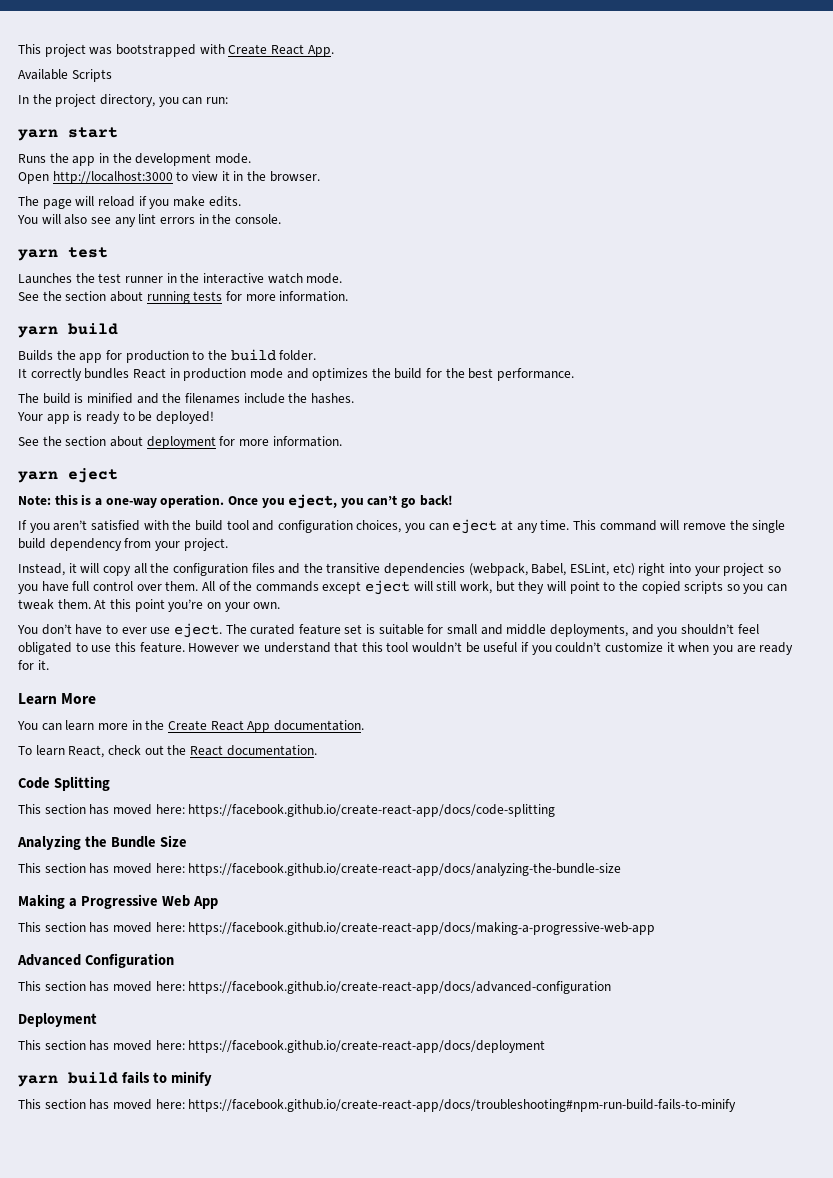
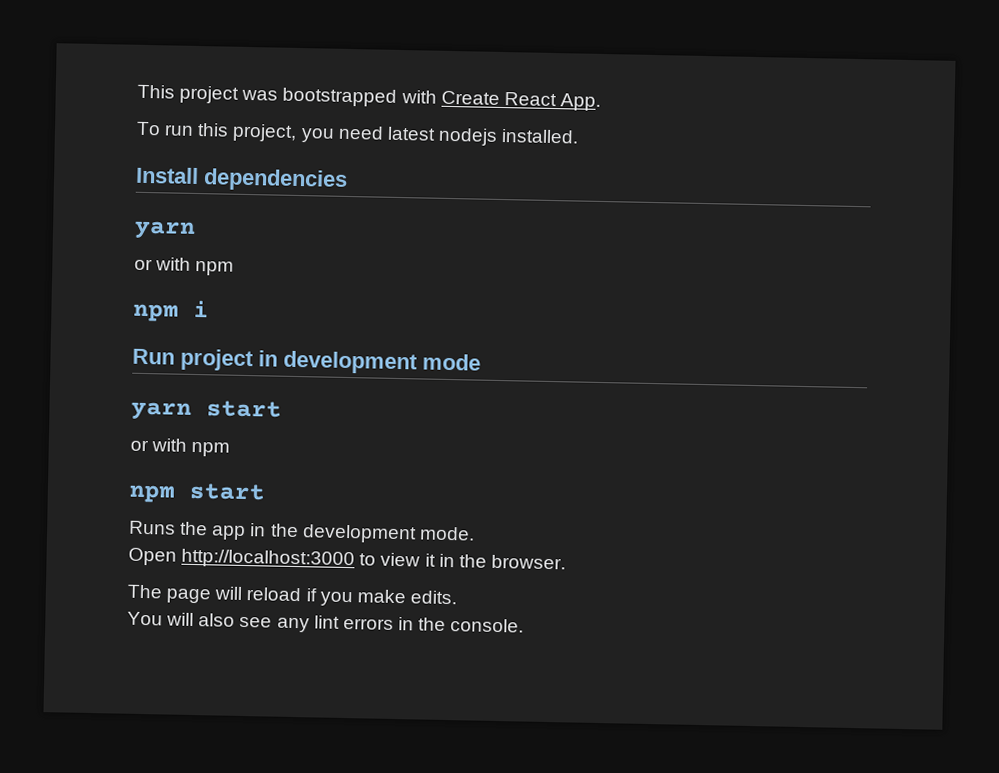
[18,69,112,82] [18,94,228,107] [18,129,58,141] Available Scripts // In the project directory, you can run: // yarn -> [136,121,580,146] [135,166,348,192] [134,220,196,239] [134,257,235,276] [133,299,209,322] [132,348,481,375] [131,400,282,420] [130,438,231,457] [129,484,175,503] To run this project, you need latest nodejs installed. // Install dependencies // yarn // or with npm // npm i // Run project in development mode // yarn start // or with npm // npm
[18,247,108,261] [18,273,343,284] [18,291,349,304] [18,323,118,338] [18,349,317,363] [18,368,575,381] [18,393,354,404] [17,411,214,424] [18,436,342,449] [18,468,118,483] [18,494,453,509] [18,519,786,534] [18,538,228,551] [18,563,781,576] [18,580,788,595] [18,599,281,612] [17,623,759,638] [18,642,794,655] [18,660,49,670] [18,693,97,705] [17,720,364,733] [18,745,317,758] [18,776,110,791] [18,804,556,817] [17,835,187,850] [18,863,622,876] [18,894,218,909] [18,922,656,935] [17,953,174,968] [18,981,612,994] [18,1013,97,1027] [18,1040,546,1053] [18,1071,212,1087] [18,1099,737,1112] // yarn test // Launches the test runner in the interactive watch mode. // See the section about running tests for more information. // yarn build // Builds the app for production to the build folder. // It correctly bundles React in production mode and optimizes the build for the best performance. // The build is minified and the filenames include the hashes. // Your app is ready to be deployed! // See the section about deployment for more information. // yarn eject // Note: this is a one-way operation. Once you eject, you can’t go back! // If you aren’t satisfied with the build tool and configuration choices, you can eject at any time. This command will remove the single build dependency from your project. // Instead, it will copy all the configuration files and the transitive dependencies (webpack, Babel, ESLint, etc) right into your project so you have full control over them. All of the commands except eject will still work, but they will point to the copied scripts so you can tweak them. At this point you’re on your own. // You don’t have to ever use eject. The curated feature set is suitable for small and middle deployments, and you shouldn’t feel obligated to use this feature. However we understand that this tool wouldn’t be useful if you couldn’t customize it when you are ready for it. // Learn More // You can learn more in the Create React App documentation. // To learn React, check out the React documentation. // Code Splitting // This section has moved here: https://facebook.github.io/create-react-app/docs/code-splitting // Analyzing the Bundle Size // This section has moved here: https://facebook.github.io/create-react-app/docs/analyzing-the-bundle-size // Making a Progressive Web App // This section has moved here: https://facebook.github.io/create-react-app/docs/making-a-progressive-web-app // Advanced Configuration // This section has moved here: https://facebook.github.io/create-react-app/docs/advanced-configuration // Deployment // This section has moved here: https://facebook.github.io/create-react-app/docs/deployment // yarn build fails to minify // This section has moved here: https://facebook.github.io/create-react-app/docs/troubleshooting#npm-run-build-fails-to-minify -> (525, 625) none

